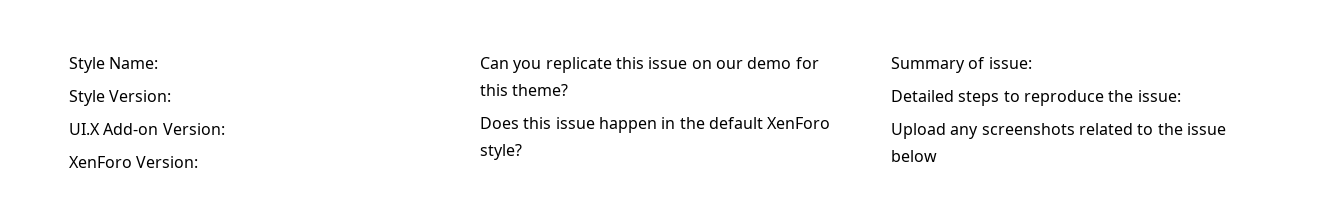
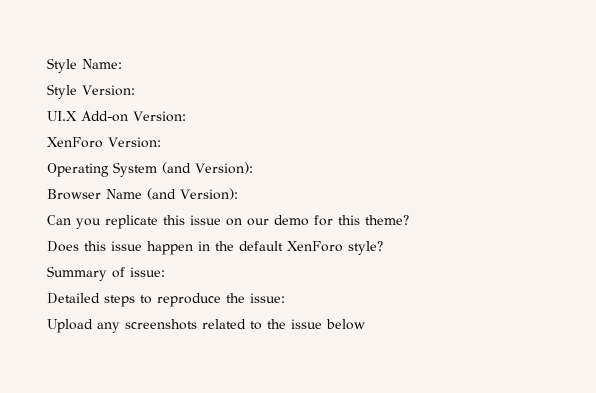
(199, 162) none -> [47,162,253,177] [47,188,238,200] // Operating System (and Version): // Browser Name (and Version):

